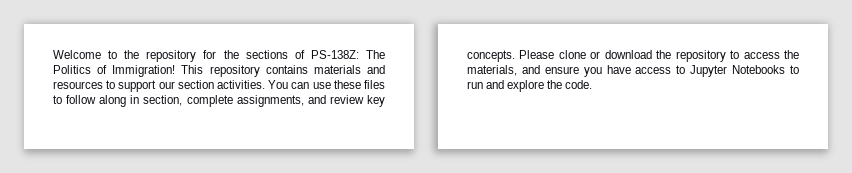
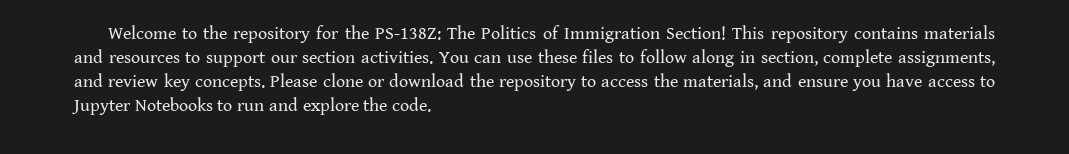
[245,50,305,59] sections of -> (369, 32) none
[112,65,176,77] Immigration! -> [563,26,727,43] Immigration Section!

